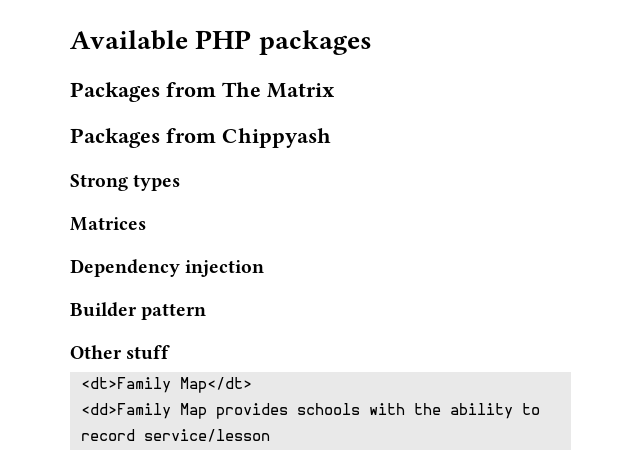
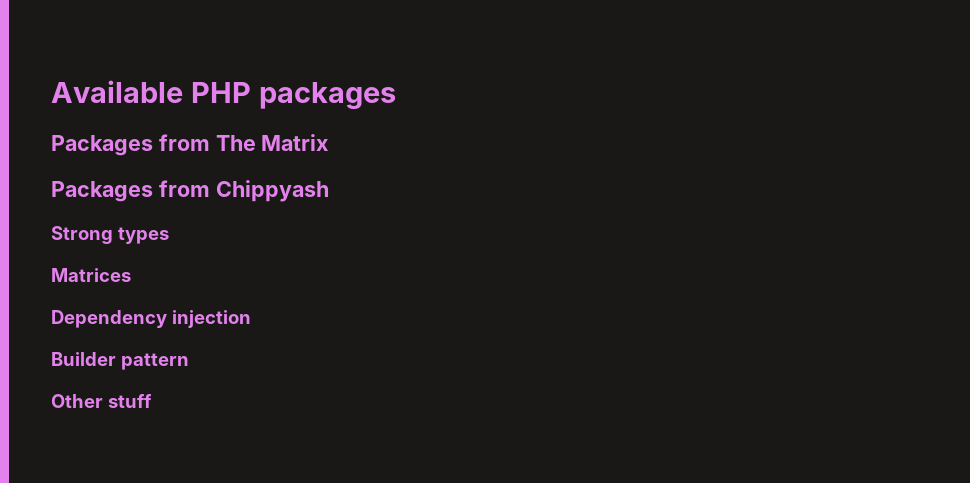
[80,377,252,393] [80,403,540,419] [80,429,270,442] // <dt>Family Map</dt> // <dd>Family Map provides schools with the ability to record service/lesson -> (152, 401) none

